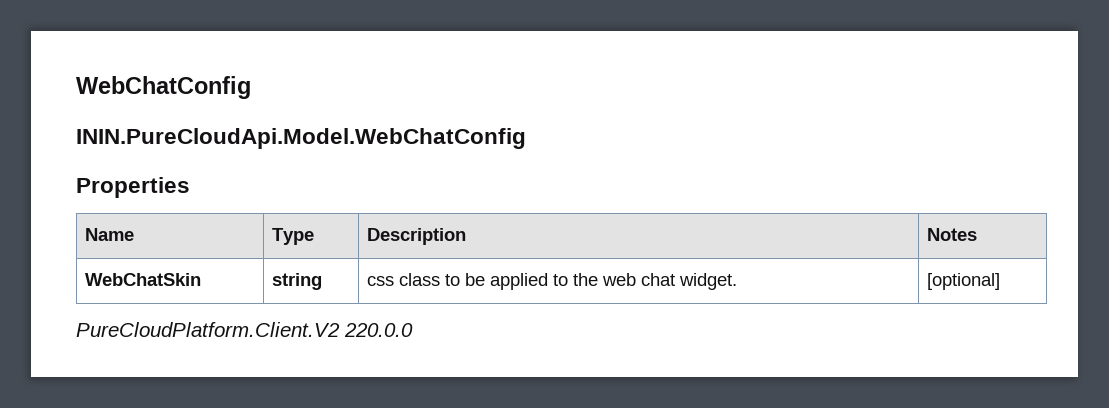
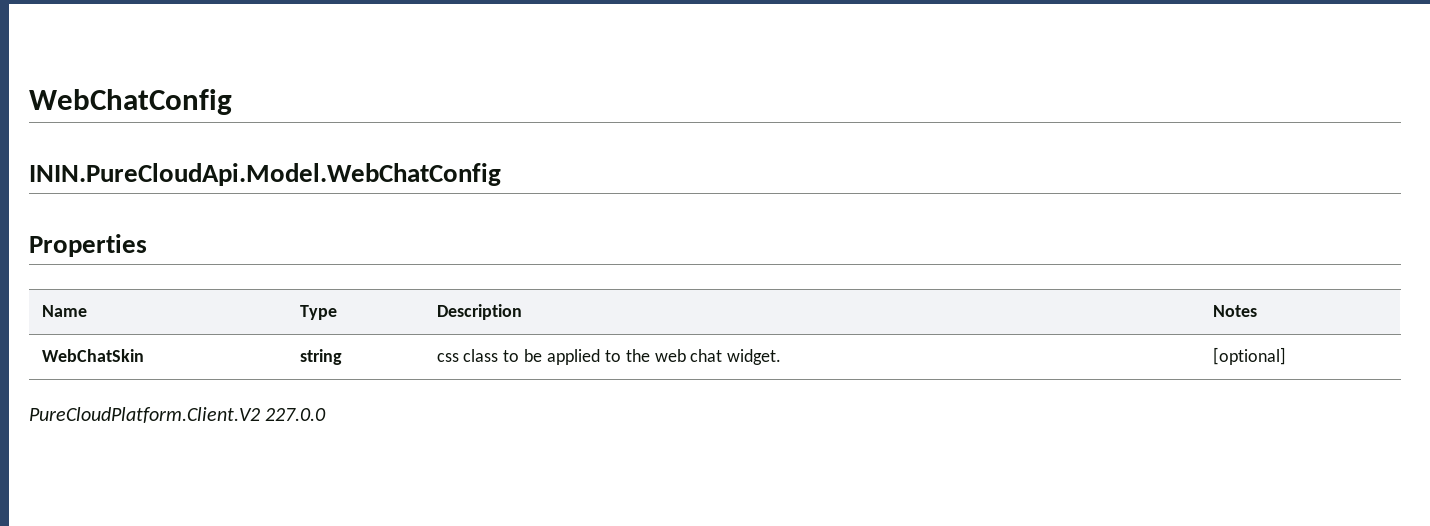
[344,323,413,337] 220.0.0 -> [265,408,327,421] 227.0.0

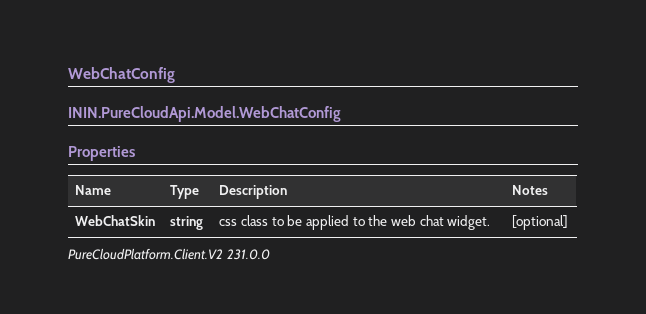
[265,408,327,421] 227.0.0 -> [226,249,270,260] 231.0.0

